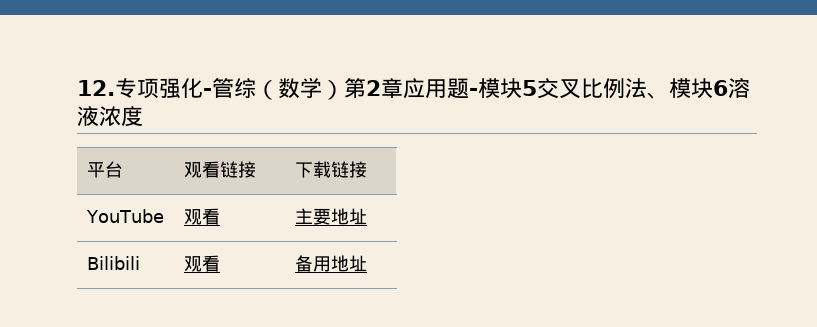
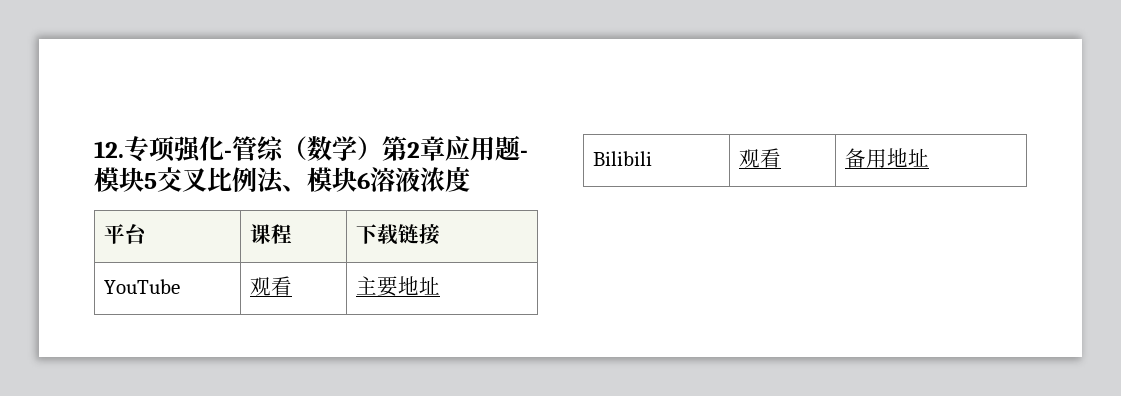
[183,161,256,178] 观看链接 -> [250,224,293,244] 课程

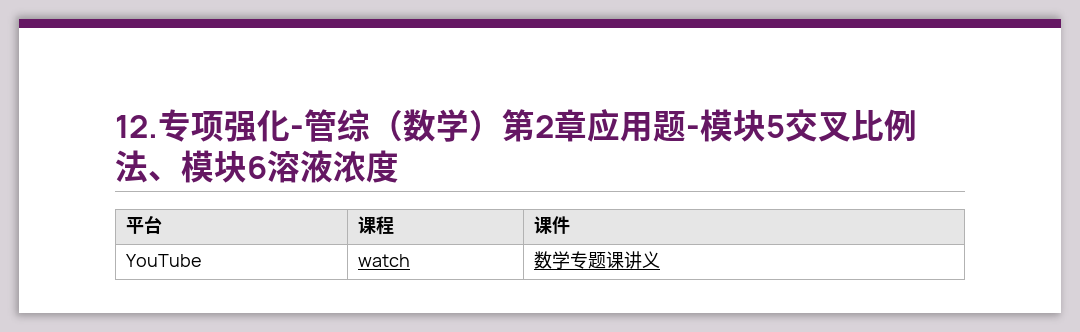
[356,224,441,245] 下载链接 -> [533,216,570,234] 课件
[250,276,293,296] [356,276,441,297] [593,151,653,166] [739,148,782,168] [845,148,930,168] 观看 | 主要地址 // Bilibili | 观看 | 备用地址 -> [357,254,410,267] [533,251,660,269] watch | 数学专题课讲义

